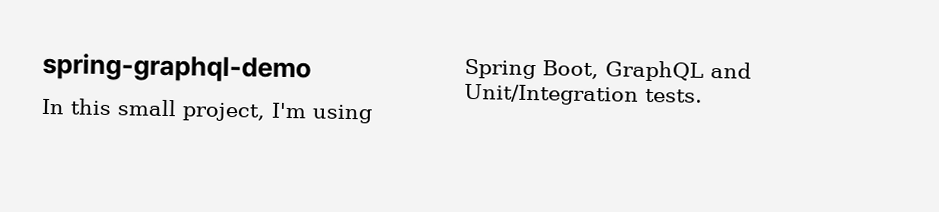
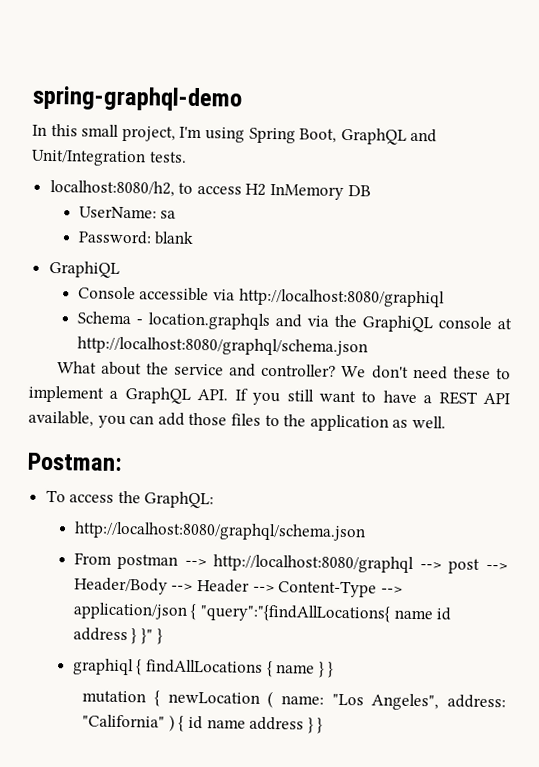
(703, 95) none -> [49,179,371,201] [78,206,177,219] [77,230,195,245] [48,260,120,278] [77,286,445,308] [76,311,512,333] [76,336,368,357] [56,361,511,380] [28,385,511,406] [28,410,446,432] [27,452,123,471] [45,489,215,509] [73,521,366,542] [73,552,508,574] [73,577,403,598] [72,602,452,623] [72,627,163,645] [72,658,335,678] [82,690,507,711] [82,714,324,734] // localhost:8080/h2, to access H2 InMemory DB // UserName: sa // Password: blank // GraphiQL // Console accessible via http://localhost:8080/graphiql // Schema - location.graphqls and via the GraphiQL console at http://localhost:8080/graphql/schema.json // What about the service and controller? We don't need these to implement a GraphQL API. If you still want to have a REST API available, you can add those files to the application as well. // Postman: // To access the GraphQL: // http://localhost:8080/graphql/schema.json // From postman --> http://localhost:8080/graphql --> post --> Header/Body --> Header --> Content-Type --> application/json { "query":"{findAllLocations{ name id address } }" } // graphiql { findAllLocations { name } } // mutation { newLocation ( name: "Los Angeles", address: "California" ) { id name address } }

